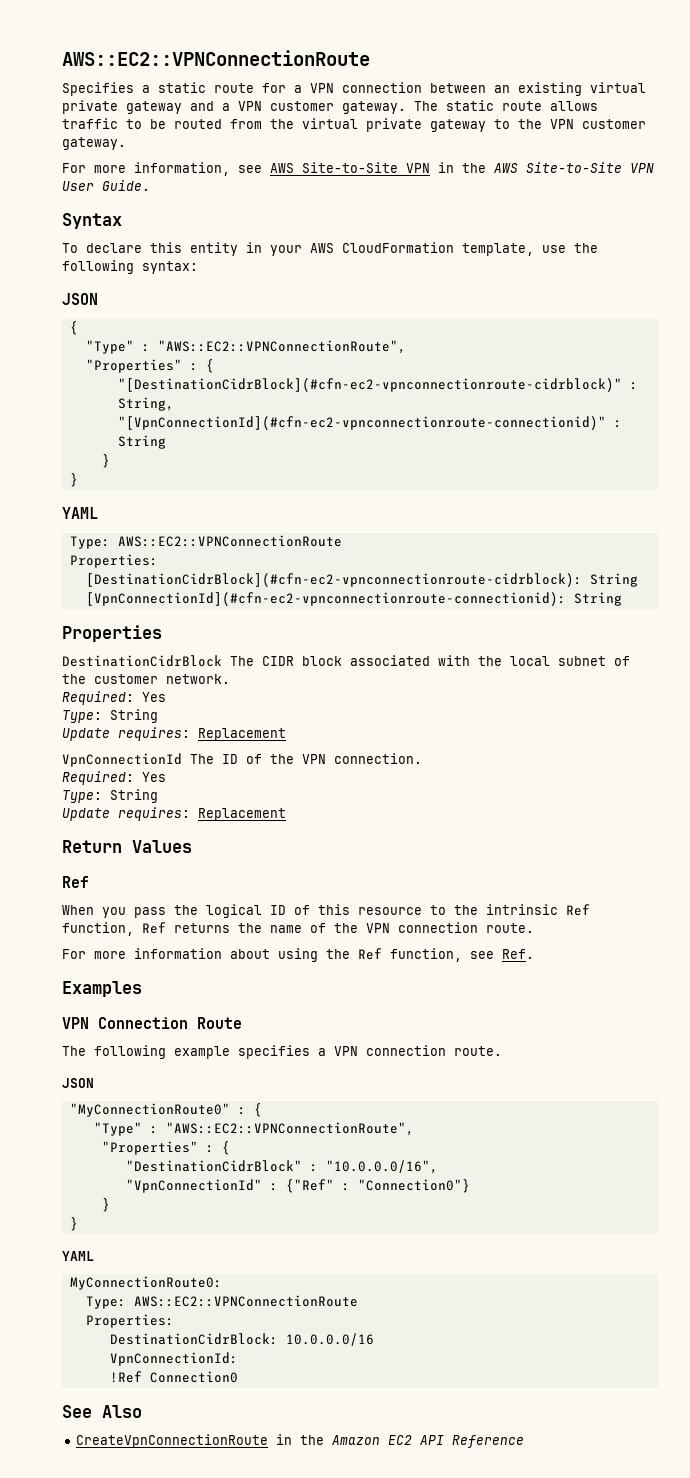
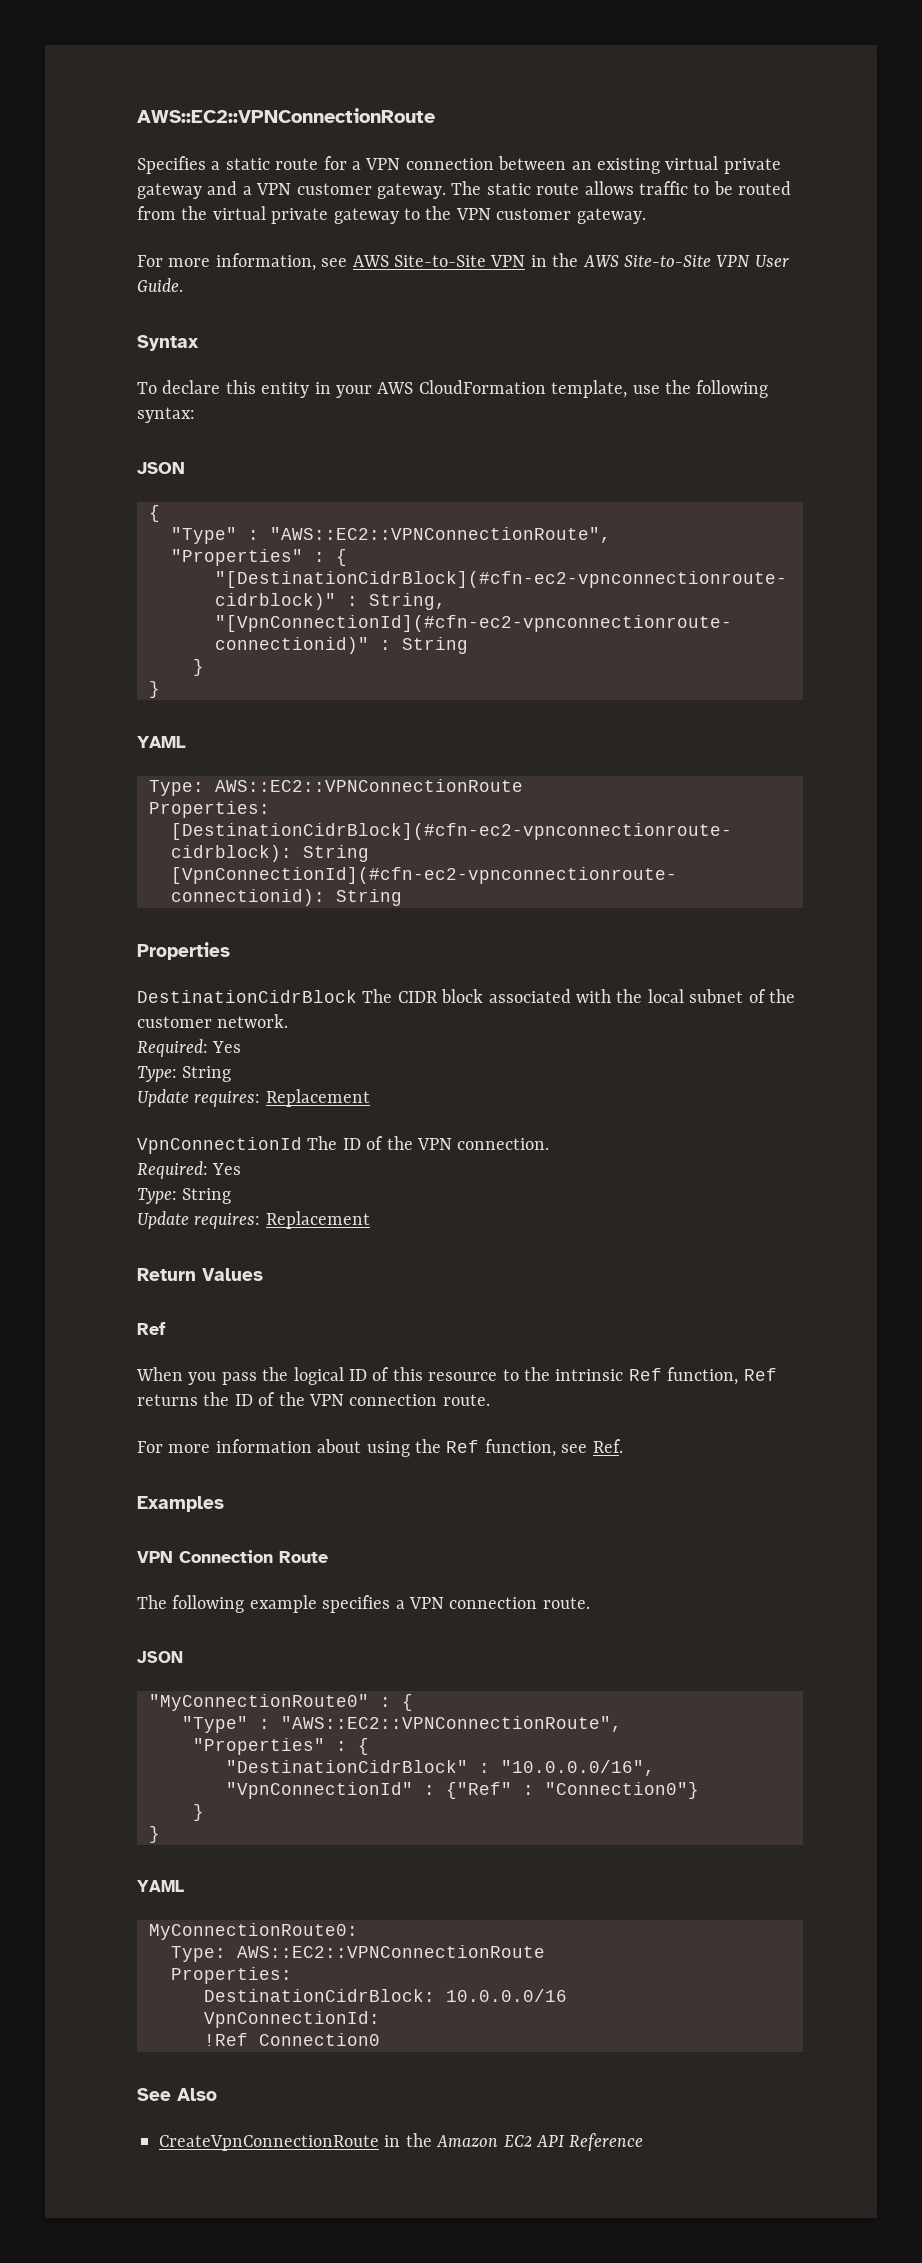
[270,925,302,933] name -> [234,1394,253,1406] ID

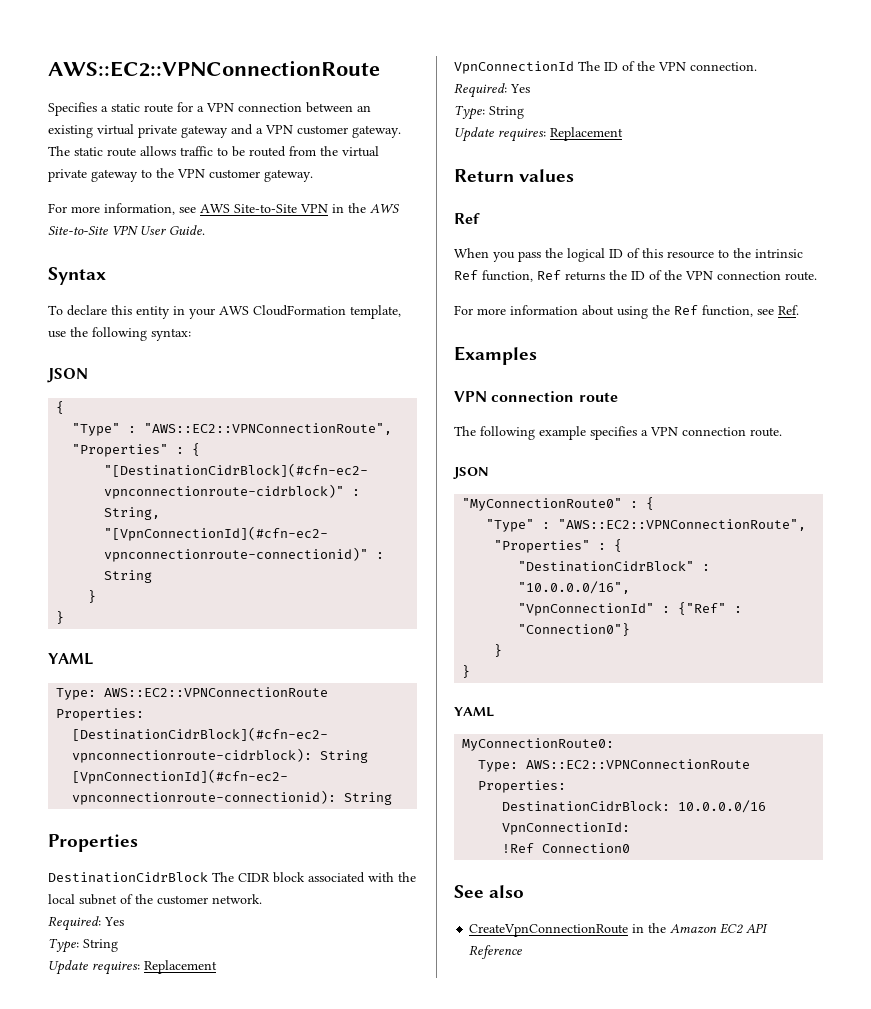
[202,1268,263,1281] Values -> [519,169,575,182] values
[179,1550,328,1563] Connection Route -> [491,391,618,402] connection route
[177,2088,217,2101] Also -> [489,885,525,898] also

